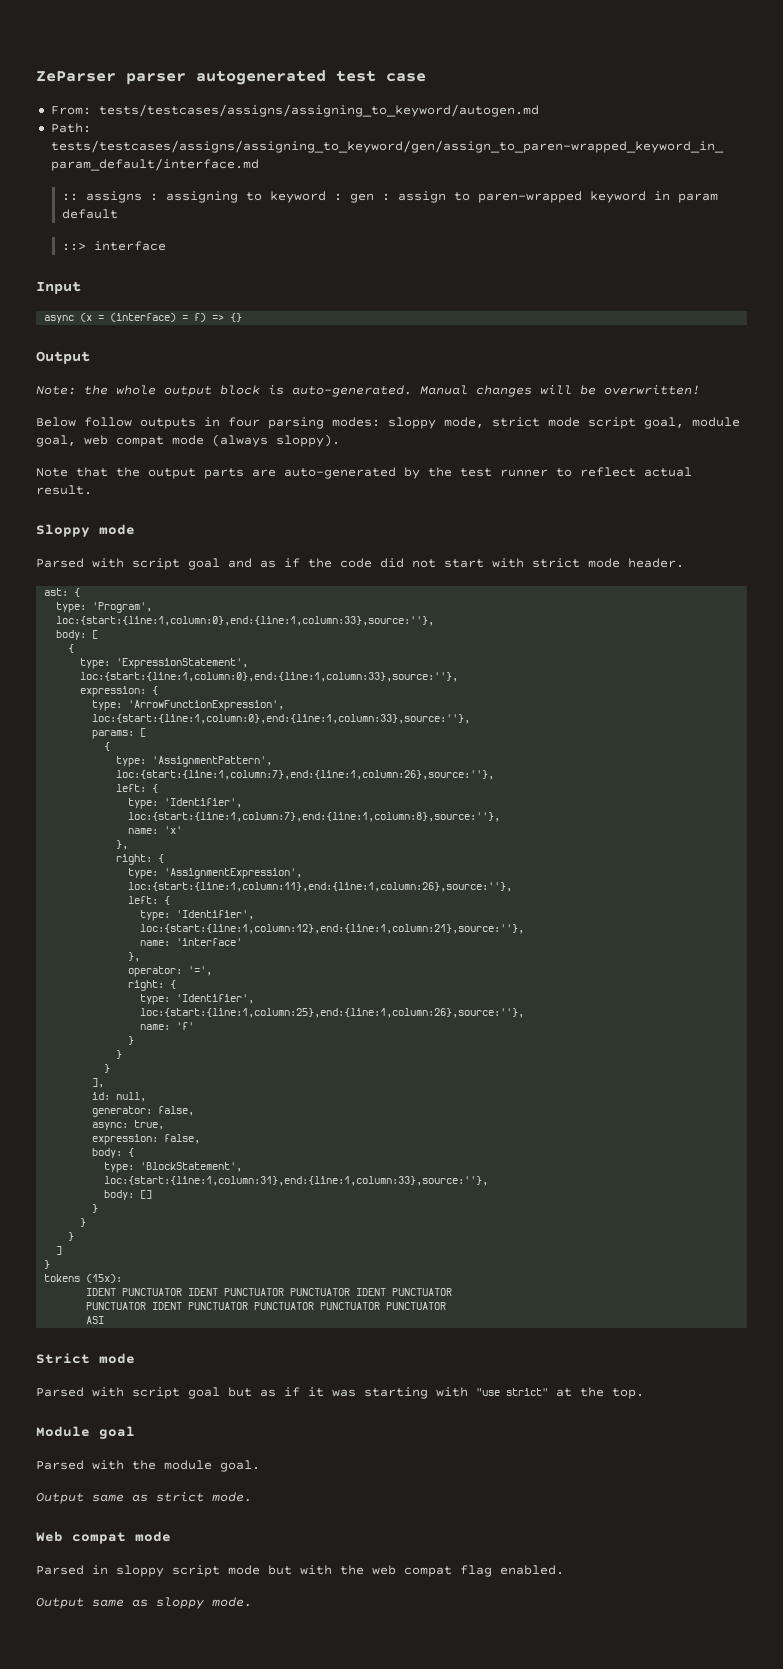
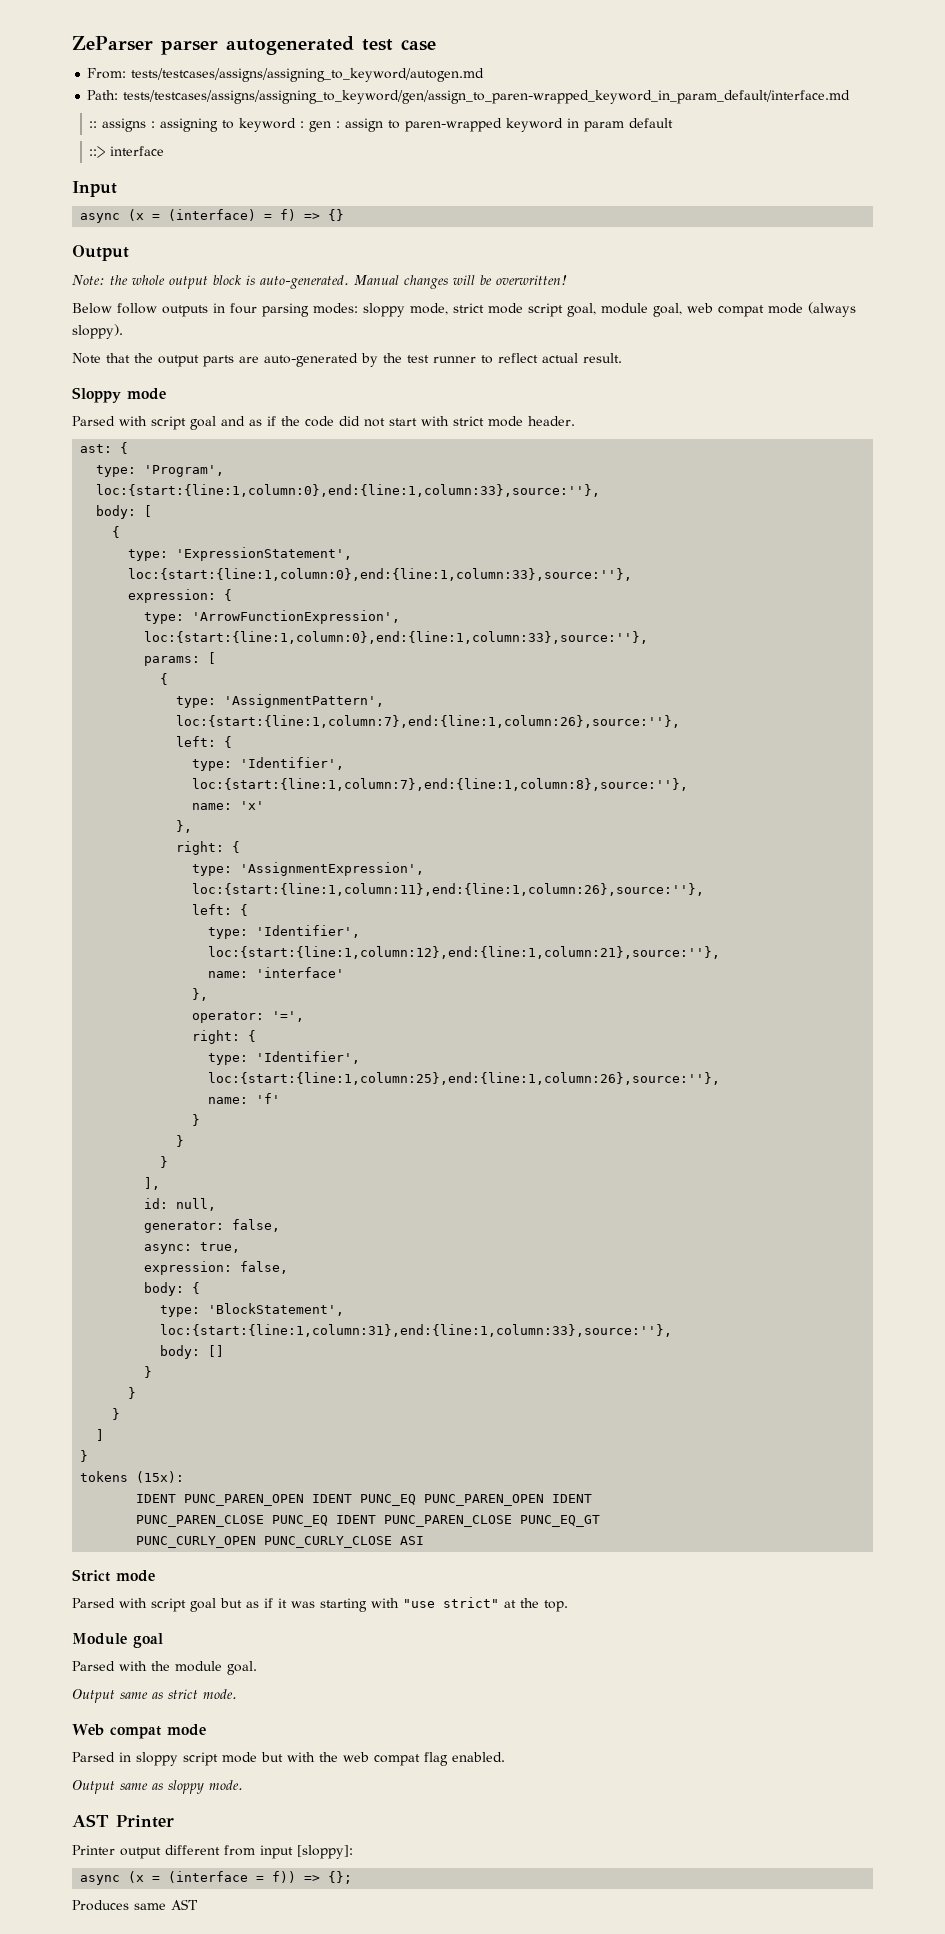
[122,1288,453,1296] [86,1302,447,1310] PUNCTUATOR IDENT PUNCTUATOR PUNCTUATOR IDENT PUNCTUATOR // PUNCTUATOR IDENT PUNCTUATOR PUNCTUATOR PUNCTUATOR PUNCTUATOR // -> [184,1494,593,1506] [136,1515,601,1527] [136,1536,393,1548] PUNC_PAREN_OPEN IDENT PUNC_EQ PUNC_PAREN_OPEN IDENT // PUNC_PAREN_CLOSE PUNC_EQ IDENT PUNC_PAREN_CLOSE PUNC_EQ_GT // PUNC_CURLY_OPEN PUNC_CURLY_CLOSE
(252, 1602) none -> [72,1814,174,1828] [72,1845,353,1859] [80,1871,353,1885] [72,1899,198,1911] // AST Printer // Printer output different from input [sloppy]: // async (x = (interface = f)) => {}; // Produces same AST

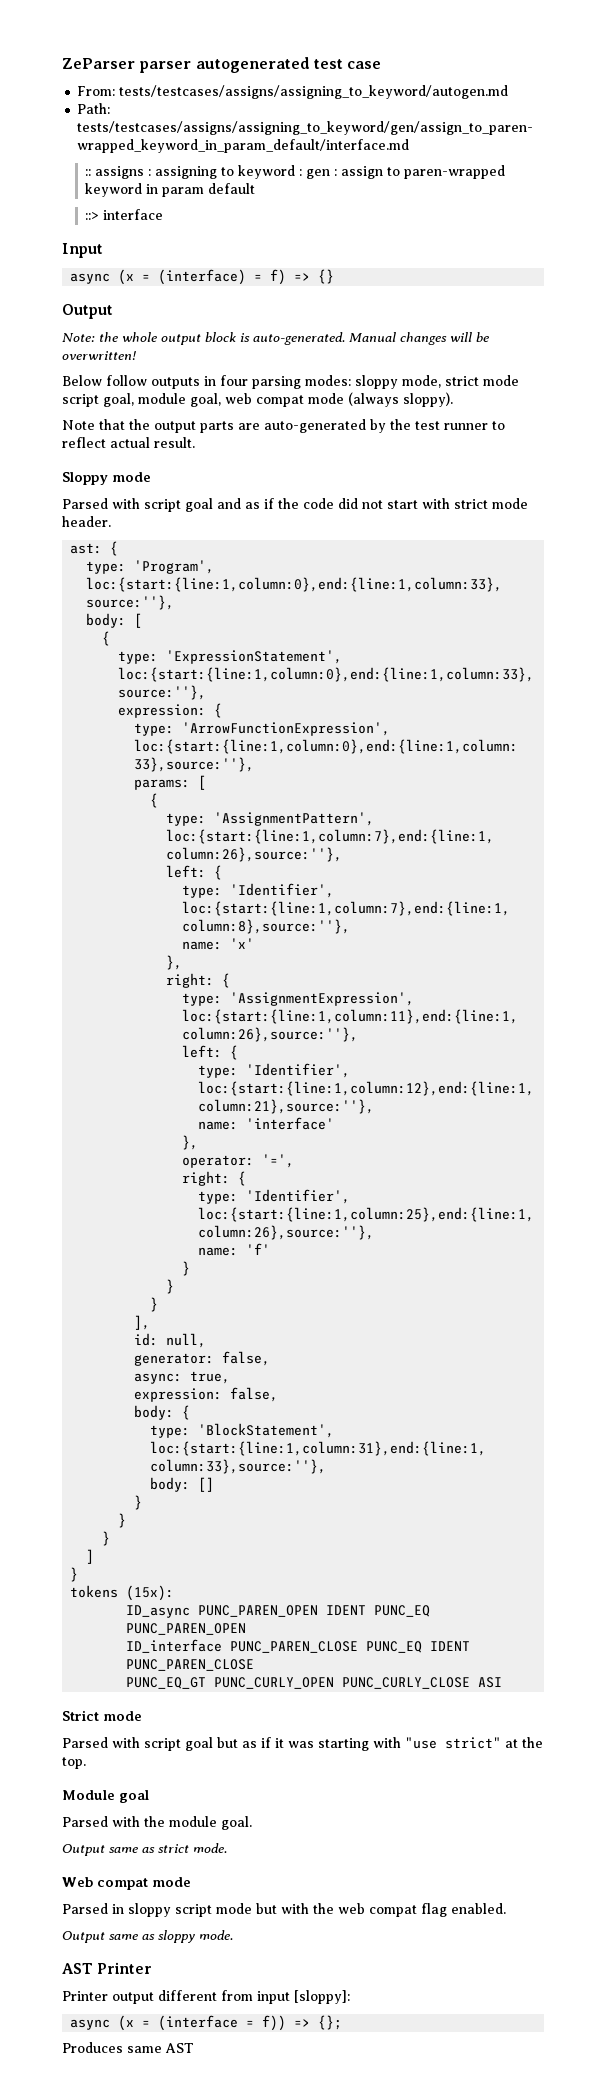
[136,1494,177,1503] IDENT -> [126,1605,191,1618] ID_async
[552,1494,593,1503] IDENT // -> [126,1639,223,1653] // ID_interface
(513, 1521) none -> (255, 1665) //
(601, 1521) // -> (207, 1683) none

